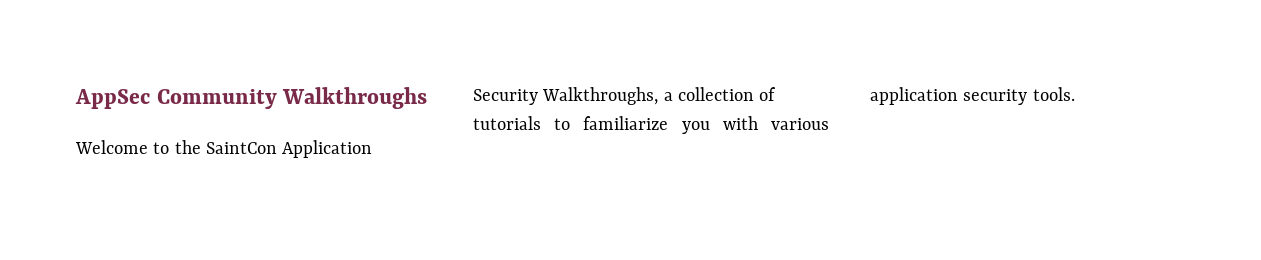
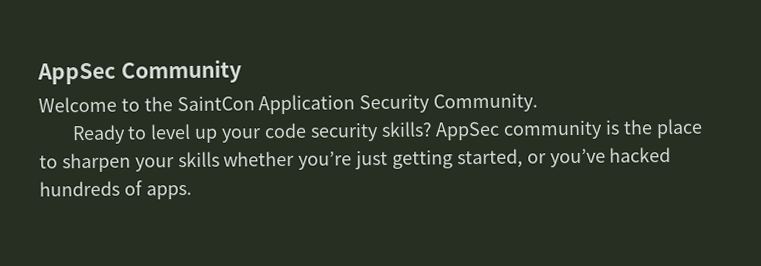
[282,87,428,109] Walkthroughs -> (242, 71) none
[542,87,777,105] [473,116,829,134] [870,87,1075,105] Walkthroughs, a collection of tutorials to familiarize you with various application security tools. -> [433,92,539,113] [71,118,703,145] [39,147,672,173] [39,180,192,200] Community. // Ready to level up your code security skills? AppSec community is the place to sharpen your skills whether you’re just getting started, or you’ve hacked hundreds of apps.

